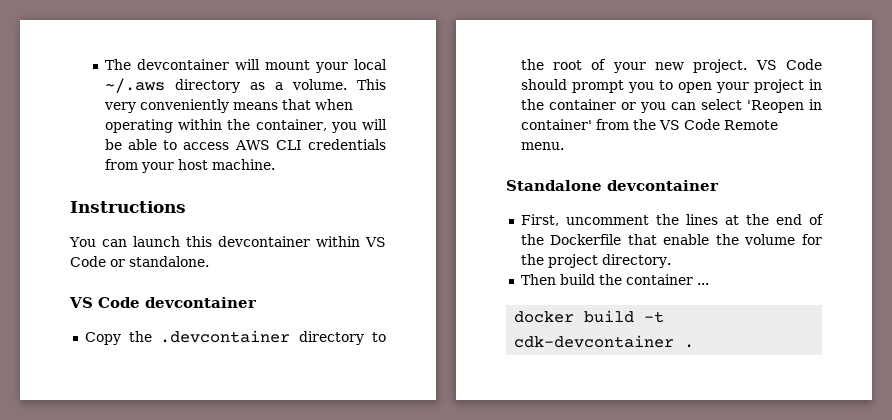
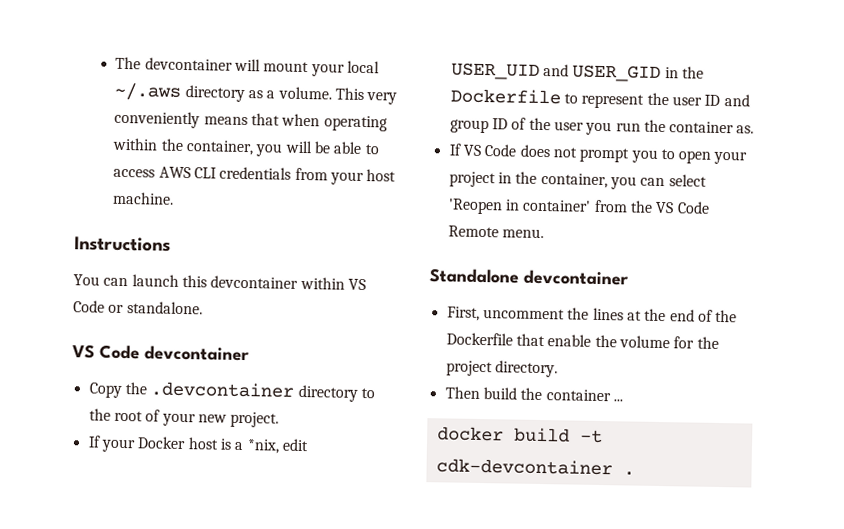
[755,59,822,70] [520,79,567,90] VS Code should -> [87,435,309,454] [450,62,704,82] [449,88,750,109] [449,117,755,136] [448,143,577,158] // If your Docker host is a *nix, edit USER_UID and USER_GID in the Dockerfile to represent the user ID and group ID of the user you run the container as. // If VS Code does not
[548,99,636,110] container or -> [540,172,608,189] container,

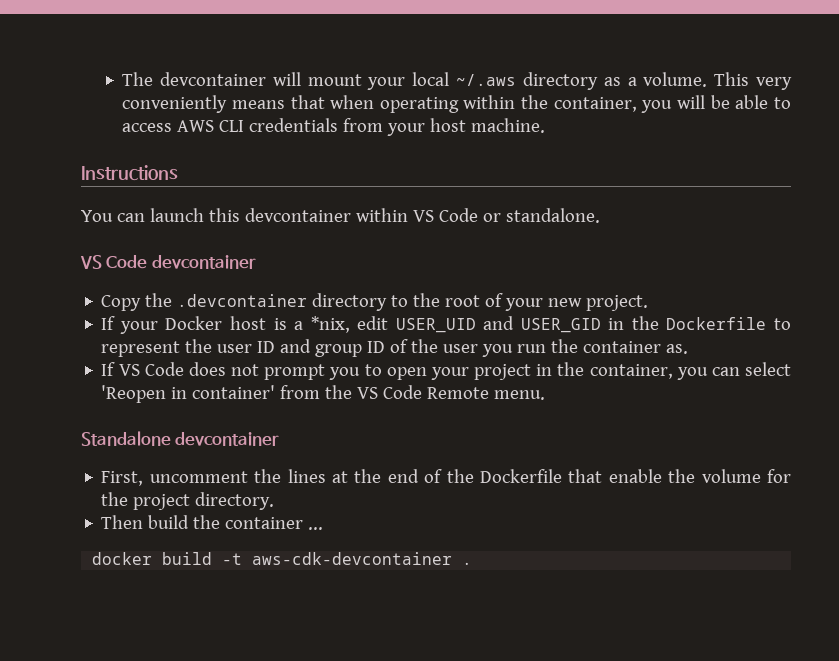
[435,458,613,476] cdk-devcontainer -> [252,552,453,565] aws-cdk-devcontainer

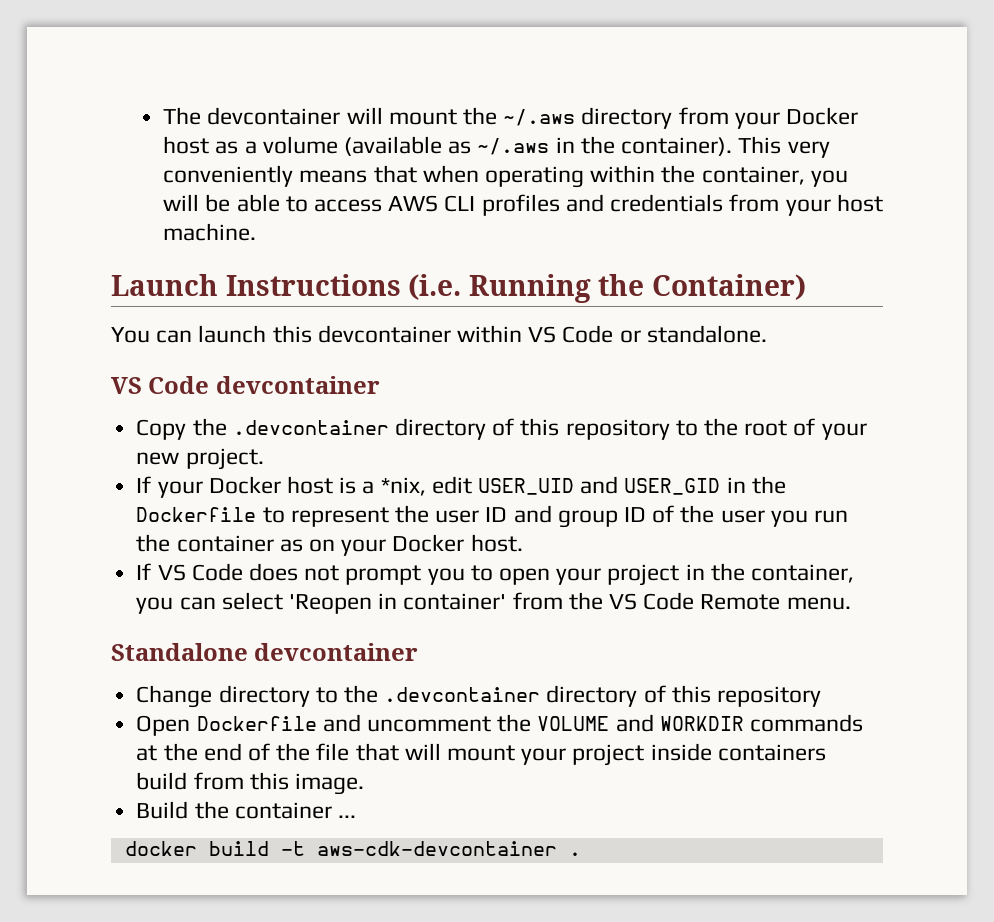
[367,72,708,90] your local ~/.aws directory as a volume. -> [463,107,859,129] [163,136,733,156] the ~/.aws directory from your Docker host as a volume (available as ~/.aws in the container).
(245, 126) none -> [481,194,604,216] profiles and
(546, 125) none -> [111,274,218,296] Launch
(178, 173) none -> [408,274,806,303] (i.e. Running the Container)
(388, 302) none -> [492,418,670,440] of this repository
[666,344,689,354] as. -> [279,534,523,556] as on your Docker host.
[101,469,326,486] First, uncomment the lines -> [136,685,821,708] [136,714,863,736] Change directory to the .devcontainer directory of this repository // Open Dockerfile and uncomment the VOLUME and WORKDIR commands
[479,469,792,483] [101,492,275,510] [101,515,190,529] Dockerfile that enable the volume for the project directory. // Then build -> [316,743,826,766] [136,772,364,795] [136,801,189,819] file that will mount your project inside containers build from this image. // Build

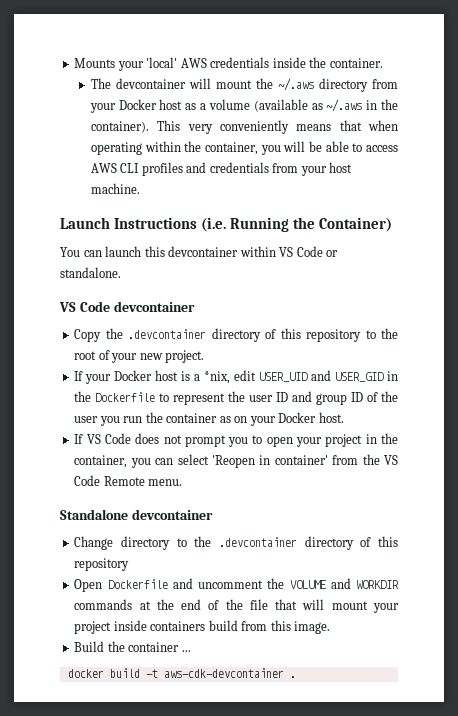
(163, 116) none -> [74,57,383,71] Mounts your 'local' AWS credentials inside the container. //

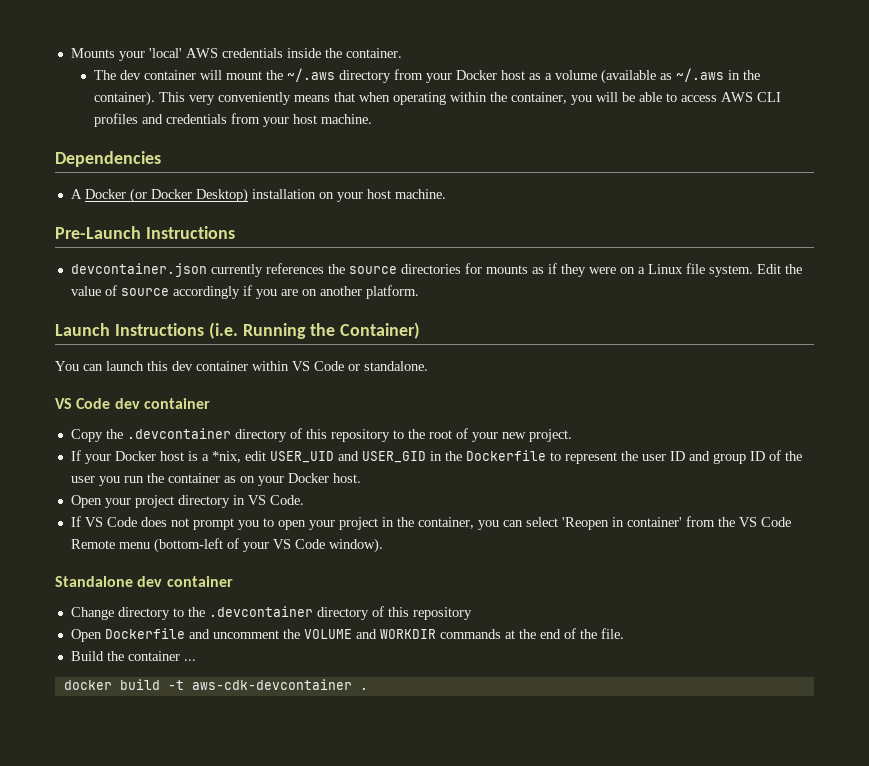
[115,78,186,89] devcontainer -> [120,70,197,80] dev container
(140, 188) none -> [55,151,161,167] [70,188,446,203] [55,226,235,239] [70,263,802,277] [70,285,419,299] // Dependencies // A Docker (or Docker Desktop) installation on your host machine. // Pre-Launch Instructions // devcontainer.json currently references the source directories for mounts as if they were on a Linux file system. Edit the value of source accordingly if you are on another platform.
[168,246,239,257] devcontainer -> [172,361,248,371] dev container
[113,301,195,312] devcontainer -> [114,398,210,409] dev container
(344, 417) none -> [70,495,304,508] // Open your project directory in VS Code.
[148,479,183,486] menu. -> [118,538,383,553] menu (bottom-left of your VS Code window).
[131,509,213,520] devcontainer -> [137,576,233,587] dev container
[249,599,399,613] [74,620,331,634] file that will mount your project inside containers build from this image. -> [600,628,624,639] file.

